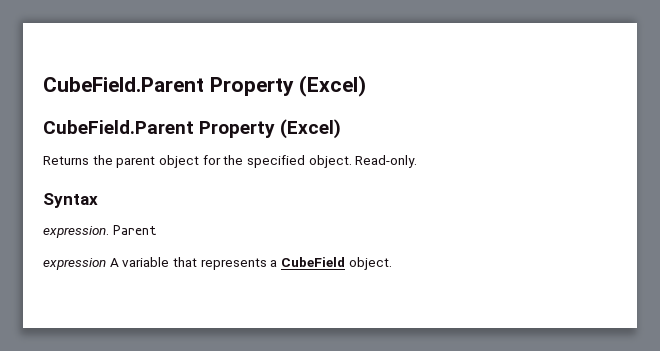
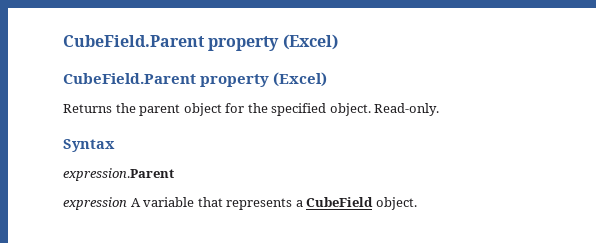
[43,77,294,96] CubeField.Parent Property -> [63,35,280,51] CubeField.Parent property
[199,121,276,138] Property -> [200,74,270,87] property
[43,225,157,238] expression. Parent -> [63,168,174,181] expression.Parent

